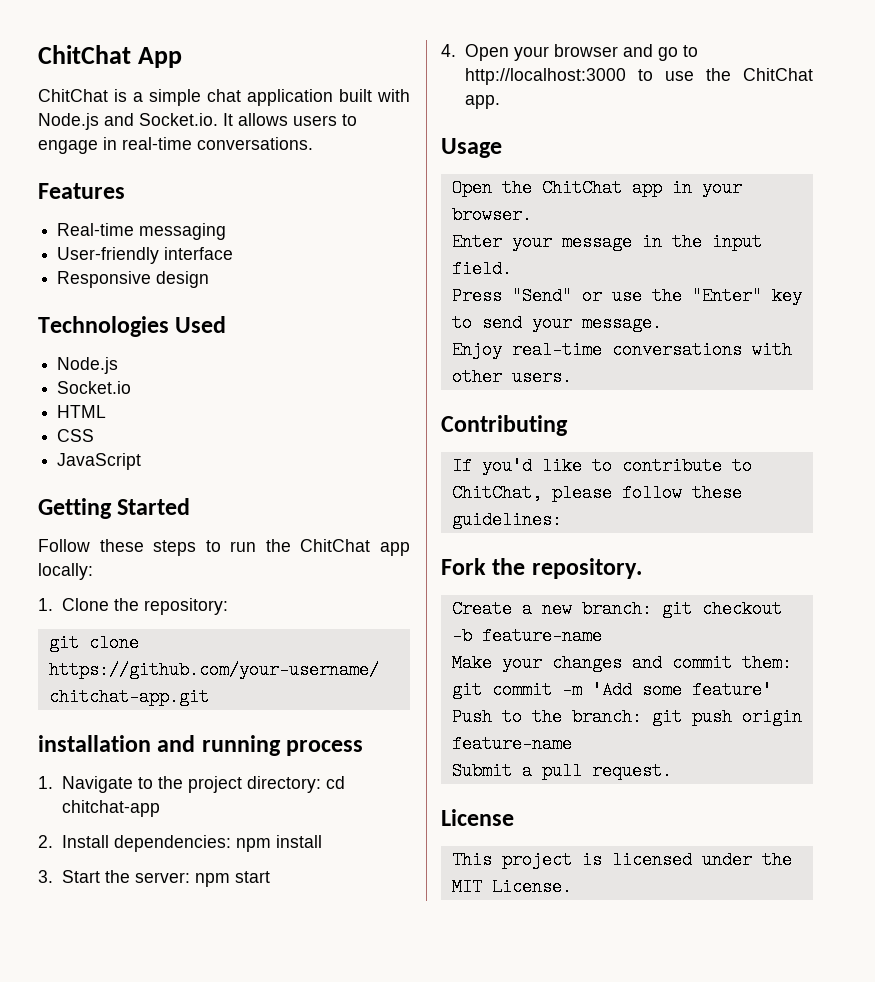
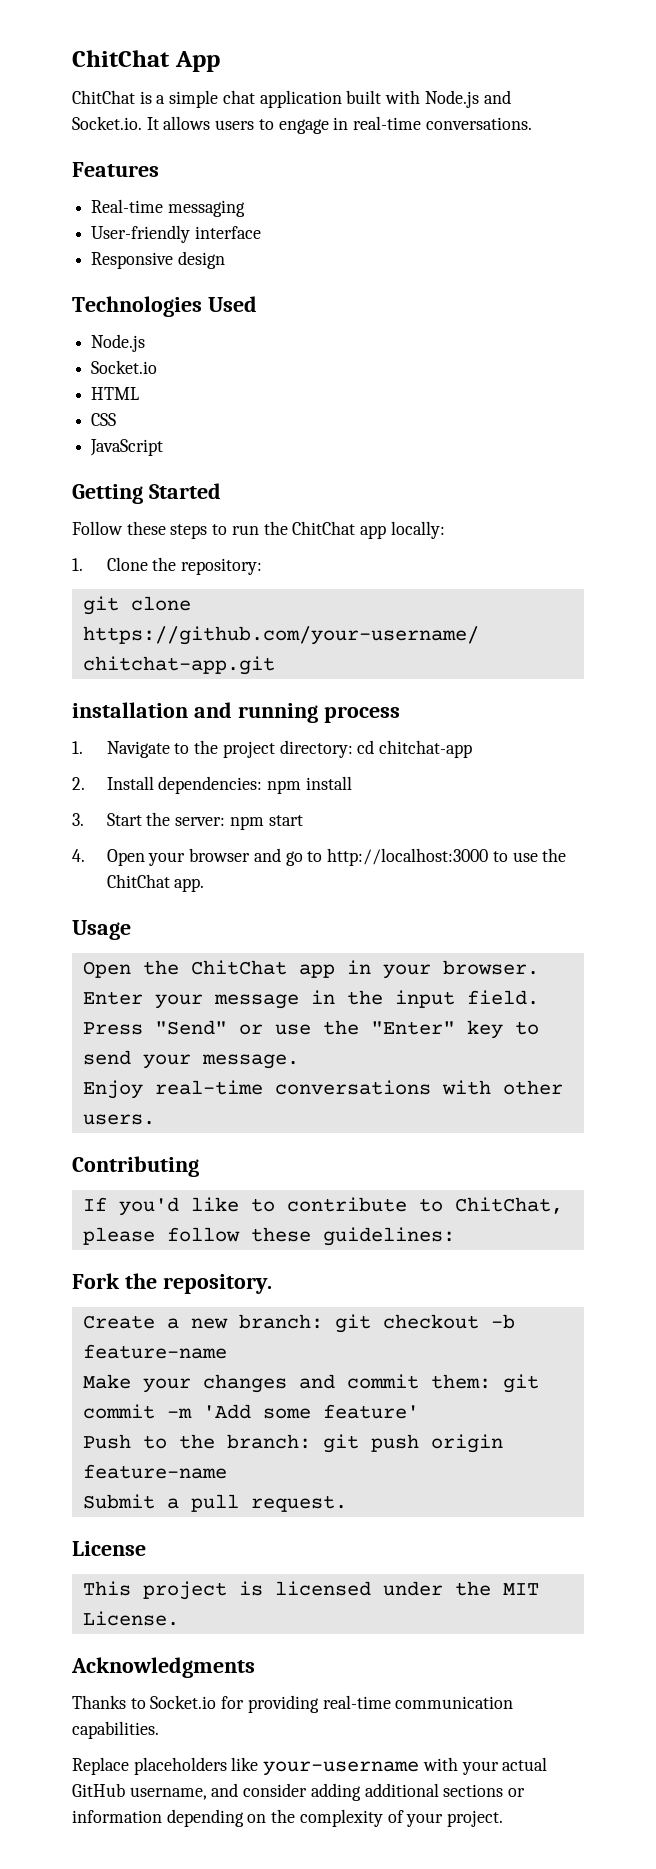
(572, 887) none -> [71,1657,255,1678] [72,1695,514,1713] [72,1721,159,1739] [72,1757,548,1776] [72,1783,526,1801] [72,1809,504,1827] // Acknowledgments // Thanks to Socket.io for providing real-time communication capabilities. // Replace placeholders like your-username with your actual GitHub username, and consider adding additional sections or information depending on the complexity of your project.

